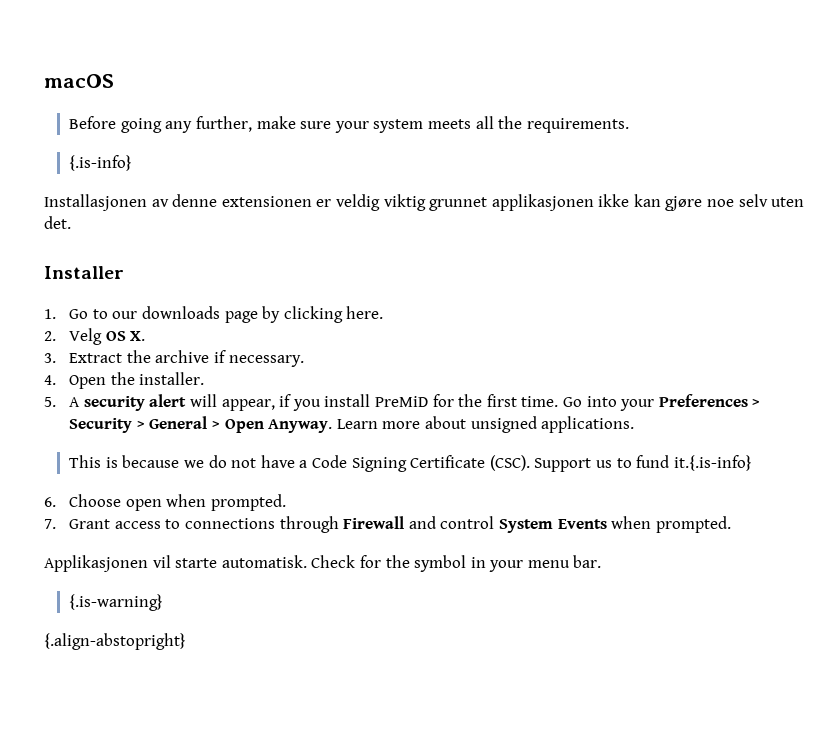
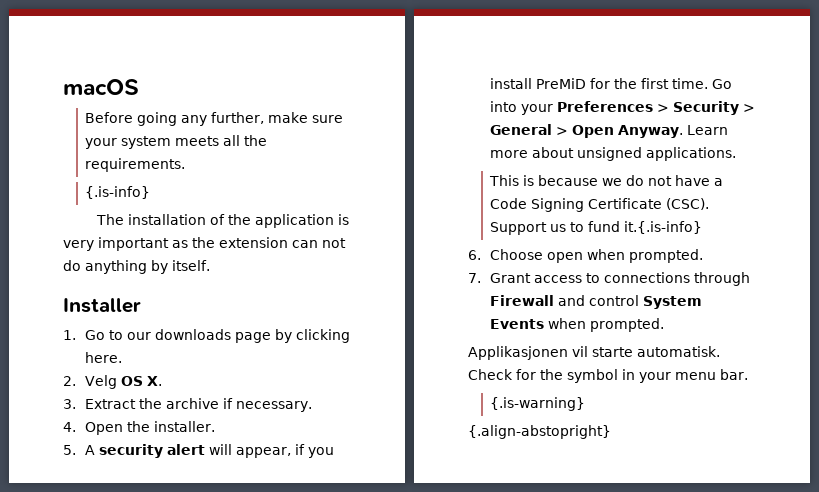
[44,194,805,211] [44,216,71,229] Installasjonen av denne extensionen er veldig viktig grunnet applikasjonen ikke kan gjøre noe selv uten det. -> [95,214,349,228] [63,237,346,251] [63,260,210,274] The installation of the application is very important as the extension can not do anything by itself.

